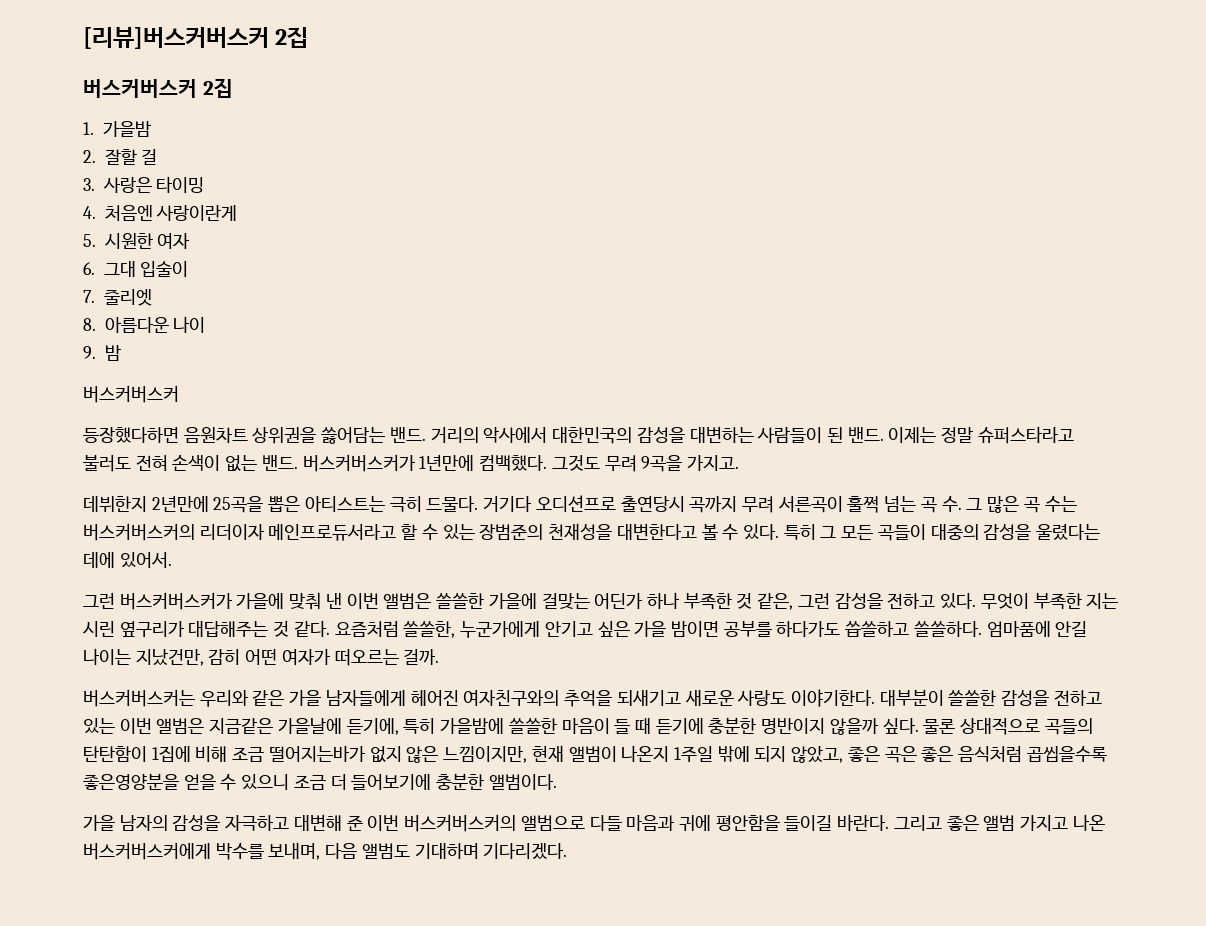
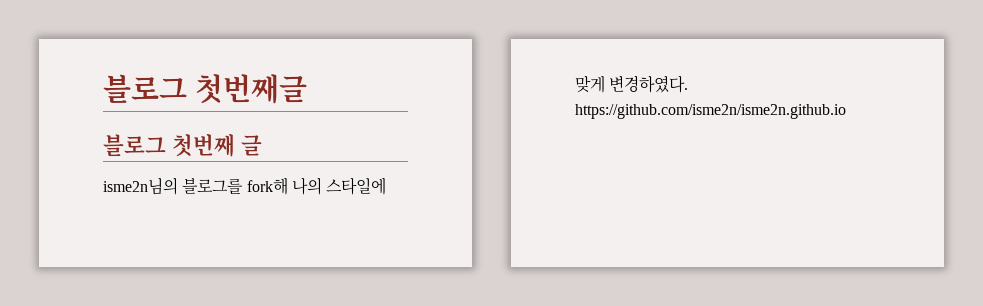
[83,26,309,49] [83,78,233,98] [83,121,151,137] [83,149,158,165] [83,176,205,193] [83,205,238,221] [83,233,191,249] [83,261,189,277] [83,289,152,306] [83,316,206,333] [83,345,121,361] [83,385,179,403] [83,426,1074,444] [83,454,739,472] [83,495,1077,513] [83,523,1101,541] [83,552,172,568] [83,592,1119,610] [83,621,1088,638] [83,648,440,666] [83,689,1102,707] [83,717,1093,735] [83,745,1107,763] [83,773,557,790] [83,814,1105,832] [83,842,568,860] [리뷰]버스커버스커 2집 // 버스커버스커 2집 // 1. 가을밤 // 2. 잘할 걸 // 3. 사랑은 타이밍 // 4. 처음엔 사랑이란게 // 5. 시원한 여자 // 6. 그대 입술이 // 7. 줄리엣 // 8. 아름다운 나이 // 9. 밤 // 버스커버스커 // 등장했다하면 음원차트 상위권을 쓿어담는 밴드. 거리의 악사에서 대한민국의 감성을 대변하는 사람들이 된 밴드. 이제는 정말 슈퍼스타라고 불러도 전혀 손색이 없는 밴드. 버스커버스커가 1년만에 컴백했다. 그것도 무려 9곡을 가지고. // 데뷔한지 2년만에 25곡을 뽑은 아티스트는 극히 드물다. 거기다 오디션프로 출연당시 곡까지 무려 서른곡이 훌쩍 넘는 곡 수. 그 많은 곡 수는 버스커버스커의 리더이자 메인프로듀서라고 할 수 있는 장범준의 천재성을 대변한다고 볼 수 있다. 특히 그 모든 곡들이 대중의 감성을 울렸다는 데에 있어서. // 그런 버스커버스커가 가을에 맞춰 낸 이번 앨범은 쓸쓸한 가을에 걸맞는 어딘가 하나 부족한 것 같은, 그런 감성을 전하고 있다. 무엇이 부족한 지는 시린 옆구리가 대답해주는 것 같다. 요즘처럼 쓸쓸한, 누군가에게 안기고 싶은 가을 밤이면 공부를 하다가도 씁쓸하고 쓸쓸하다. 엄마품에 안길 나이는 지났건만, 감히 어떤 여자가 떠오르는 걸까. // 버스커버스커는 우리와 같은 가을 남자들에게 헤어진 여자친구와의 추억을 되새기고 새로운 사랑도 이야기한다. 대부분이 쓸쓸한 감성을 전하고 있는 이번 앨범은 지금같은 가을날에 듣기에, 특히 가을밤에 쓸쓸한 마음이 들 때 듣기에 충분한 명반이지 않을까 싶다. 물론 상대적으로 곡들의 탄탄함이 1집에 비해 조금 떨어지는바가 없지 않은 느낌이지만, 현재 앨범이 나온지 1주일 밖에 되지 않았고, 좋은 곡은 좋은 음식처럼 곱씹을수록 좋은영양분을 얻을 수 있으니 조금 더 들어보기에 충분한 앨범이다. // 가을 남자의 감성을 자극하고 대변해 준 이번 버스커버스커의 앨범으로 다들 마음과 귀에 평안함을 들이길 바란다. 그리고 좋은 앨범 가지고 나온 버스커버스커에게 박수를 보내며, 다음 앨범도 기대하며 기다리겠다. -> [103,74,307,104] [103,134,262,157] [103,177,387,195] [575,75,689,93] [575,104,846,119] 블로그 첫번째글 // 블로그 첫번째 글 // isme2n님의 블로그를 fork해 나의 스타일에 맞게 변경하였다. https://github.com/isme2n/isme2n.github.io

